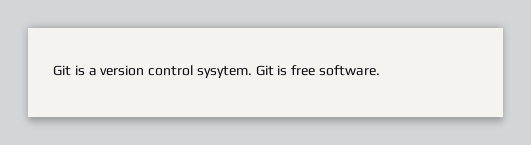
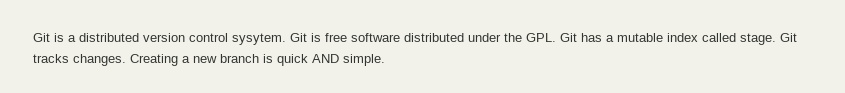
(97, 72) none -> [79,33,139,42] distributed
[319,65,381,76] software. -> [351,33,797,45] [33,54,385,66] software distributed under the GPL. Git has a mutable index called stage. Git tracks changes. Creating a new branch is quick AND simple.

